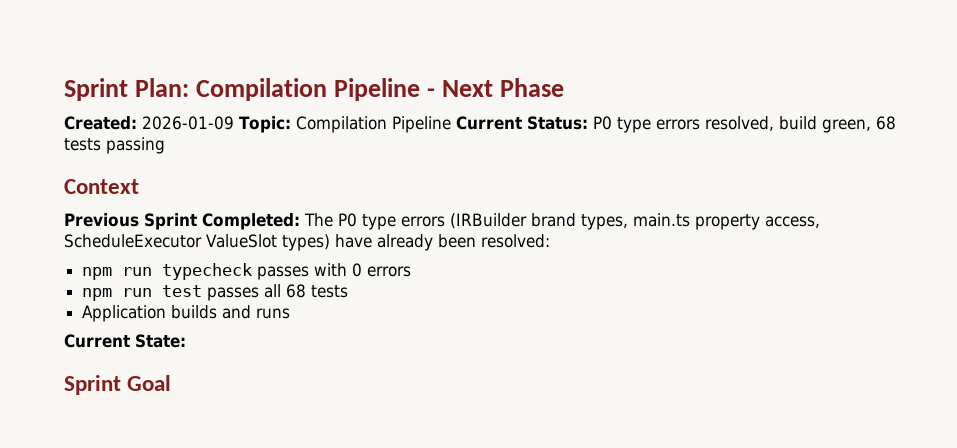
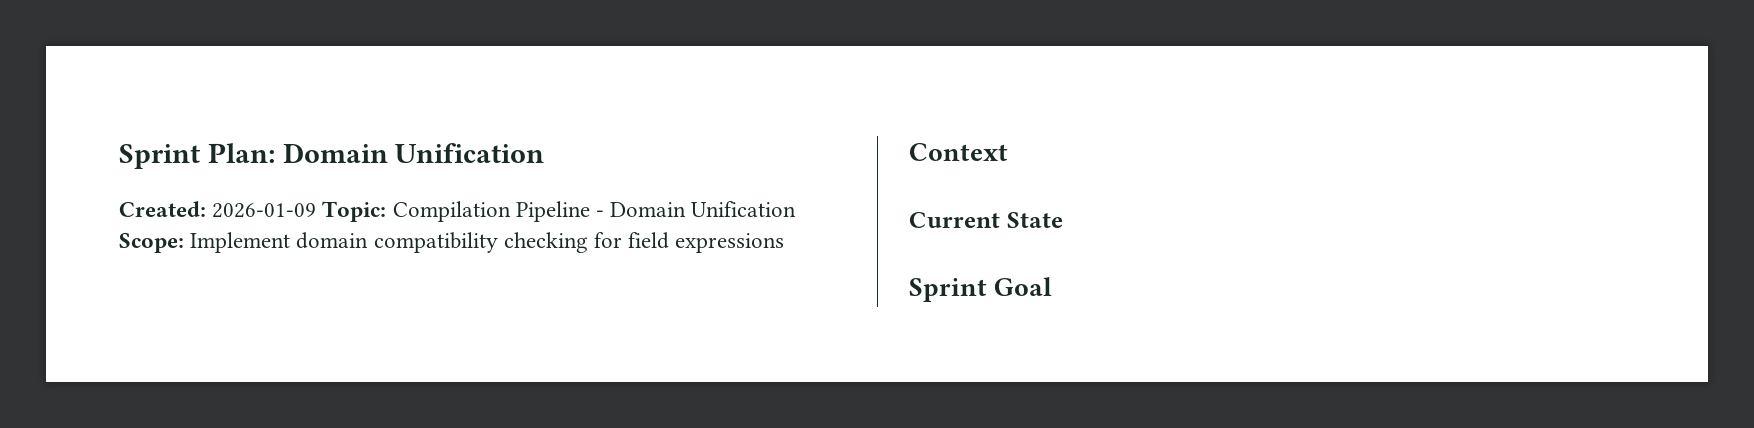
[196,78,565,101] Compilation Pipeline - Next Phase -> [282,143,545,163] Domain Unification
[455,116,896,133] [64,137,165,154] [64,179,139,194] [64,213,820,230] [64,234,550,251] [82,263,412,280] [82,284,349,301] [82,305,291,322] [64,334,186,348] Current Status: P0 type errors resolved, build green, 68 tests passing // Context // Previous Sprint Completed: The P0 type errors (IRBuilder brand types, main.ts property access, ScheduleExecutor ValueSlot types) have already been resolved: // npm run typecheck passes with 0 errors // npm run test passes all 68 tests // Application builds and runs // Current State: -> [596,201,797,217] [119,232,785,253] [909,143,1008,161] [909,212,1063,228] - Domain Unification Scope: Implement domain compatibility checking for field expressions // Context // Current State

